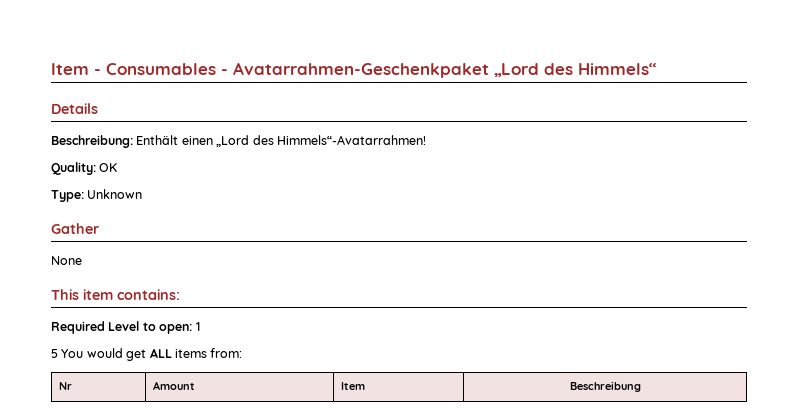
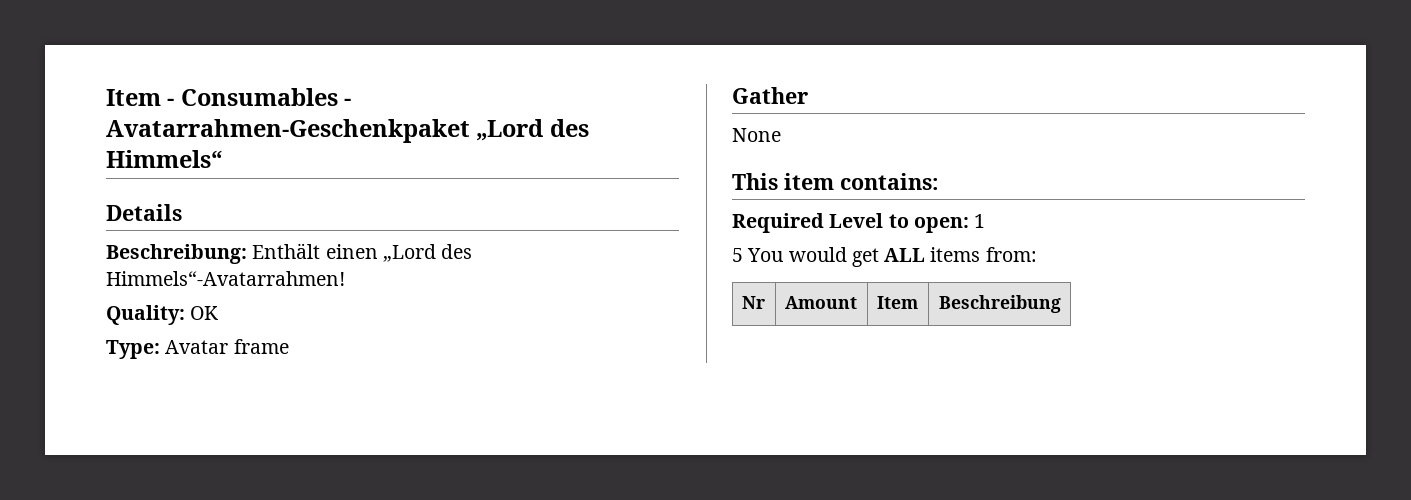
[87,189,143,199] Unknown -> [165,339,289,354] Avatar frame

